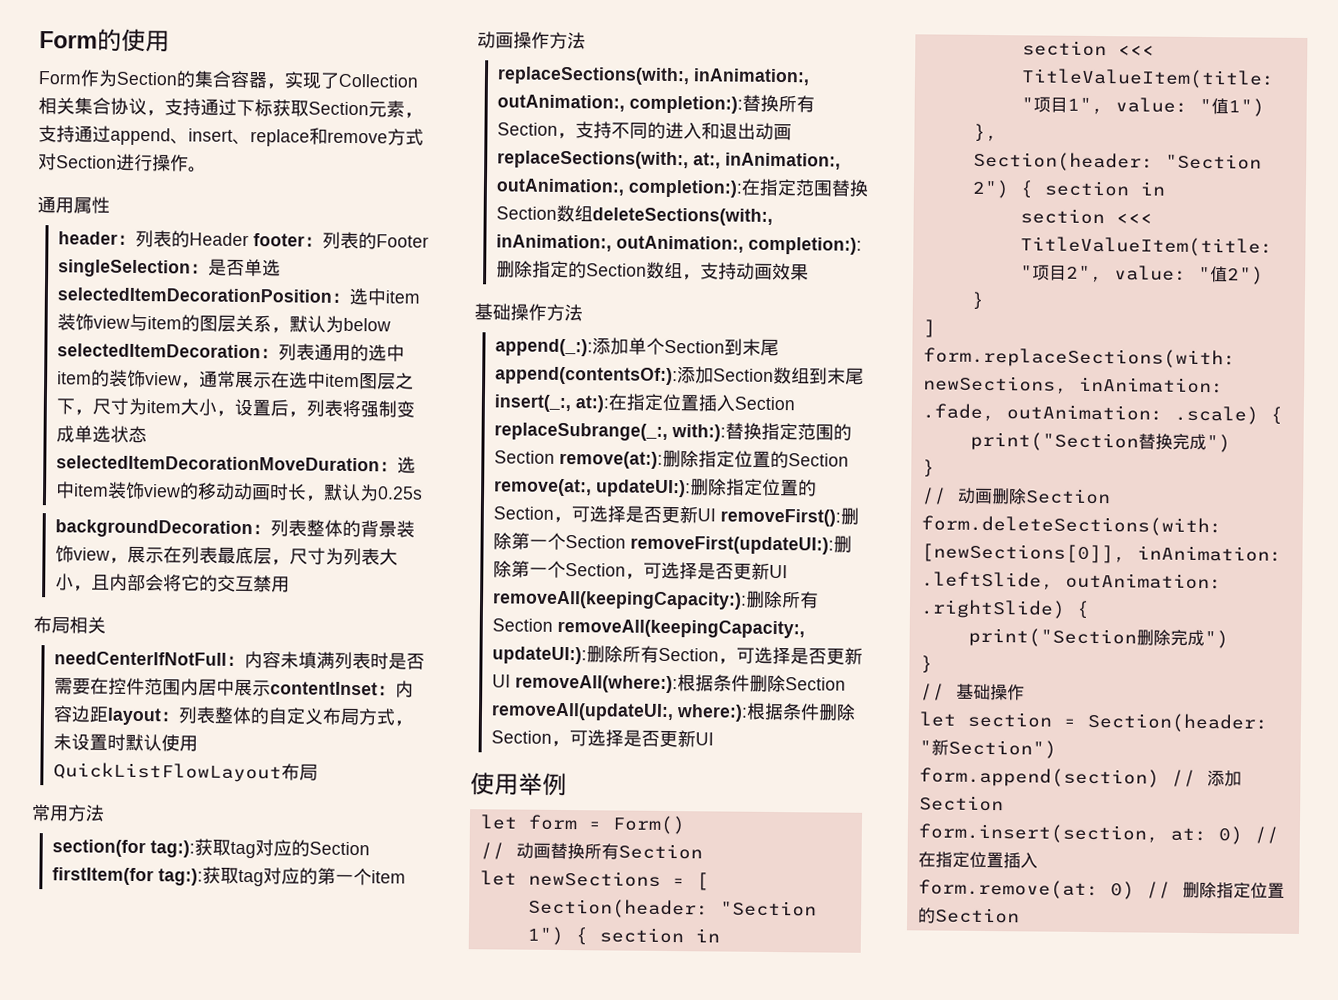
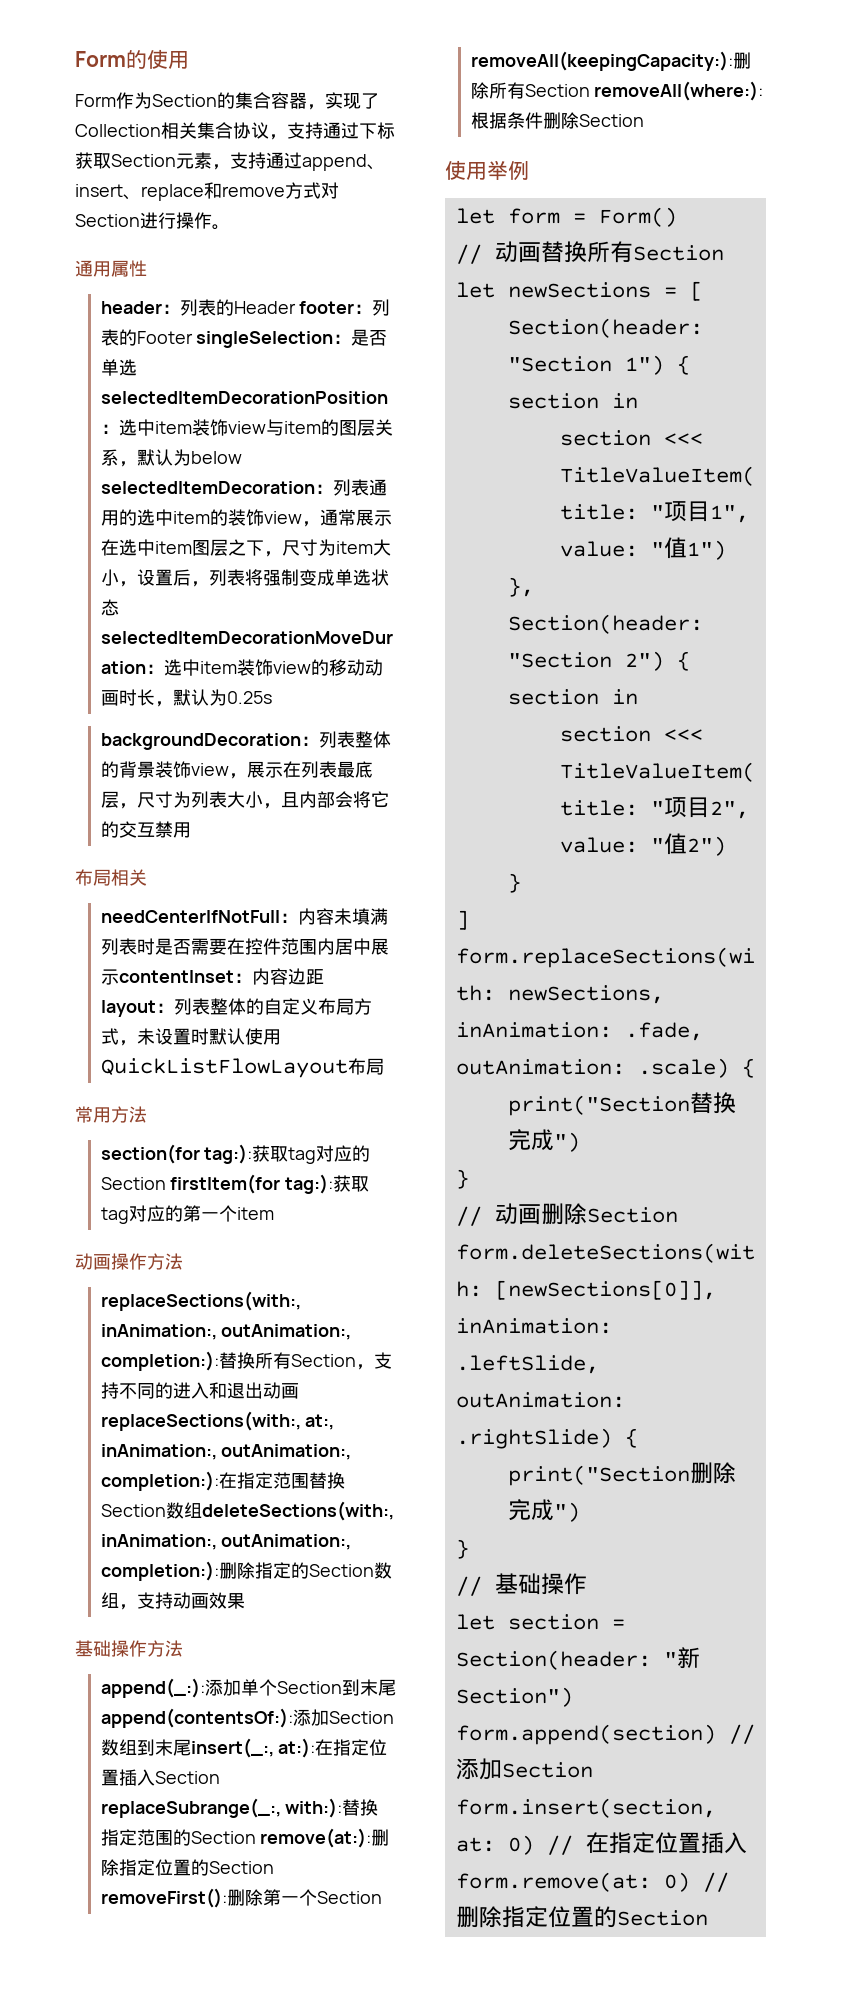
[493,478,817,498] [492,505,716,524] remove(at:, updateUI:):删除指定位置的Section，可选择是否更新UI -> (274, 1867) none
[629,535,852,555] [492,560,788,580] [491,590,819,610] [491,618,805,639] [491,645,863,665] [491,674,511,688] removeFirst(updateUI:):删除第一个Section，可选择是否更新UI removeAll(keepingCapacity:):删除所有Section removeAll(keepingCapacity:, updateUI:):删除所有Section，可选择是否更新UI -> [470,51,751,71] [470,82,590,99] removeAll(keepingCapacity:):删除所有Section
[490,702,856,722] [490,729,714,748] removeAll(updateUI:, where:):根据条件删除Section，可选择是否更新UI -> (644, 120) none

